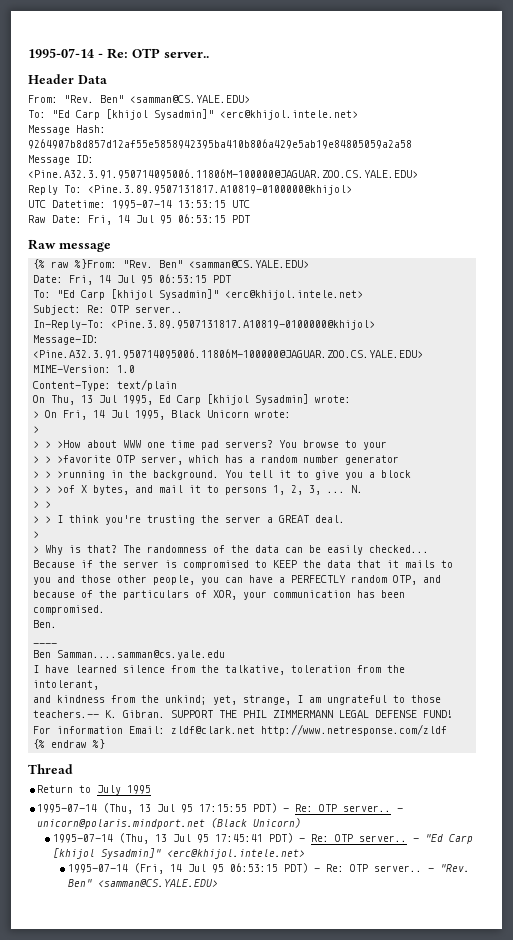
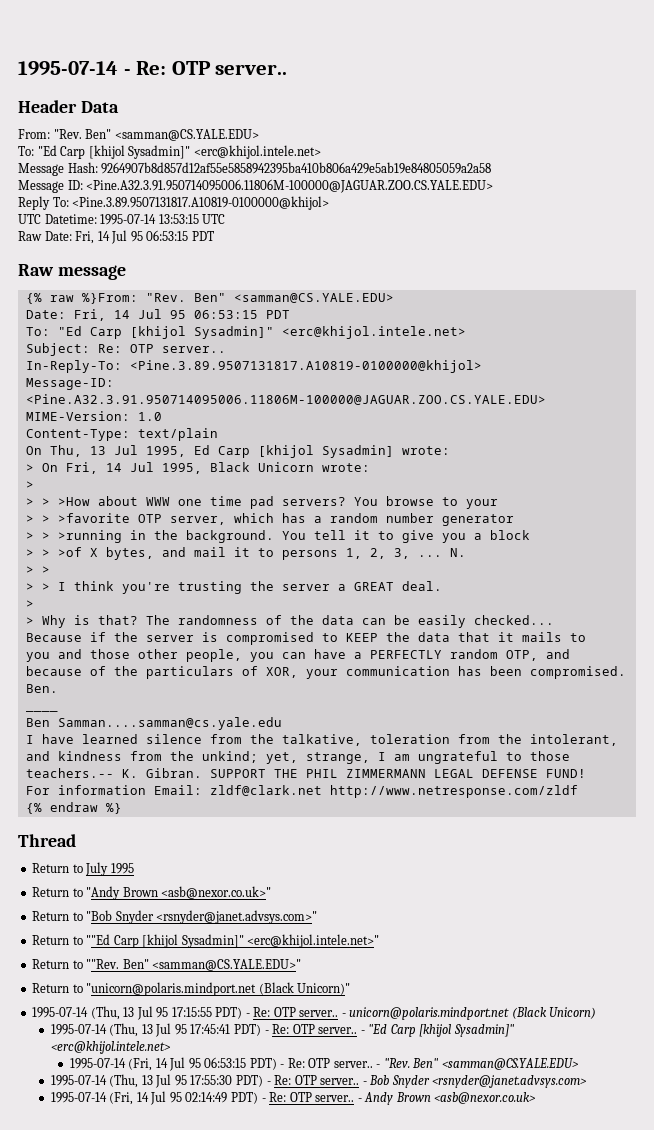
(152, 789) none -> [32,886,272,900] [32,910,318,924] [32,934,380,948] [32,959,302,971] [32,982,351,996] // Return to "Andy Brown <asb@nexor.co.uk>" // Return to "Bob Snyder <rsnyder@janet.advsys.com>" // Return to ""Ed Carp [khijol Sysadmin]" <erc@khijol.intele.net>" // Return to ""Rev. Ben" <samman@CS.YALE.EDU>" // Return to "unicorn@polaris.mindport.net (Black Unicorn)"
(218, 883) none -> [50,1074,588,1088] [50,1091,537,1105] // 1995-07-14 (Thu, 13 Jul 95 17:55:30 PDT) - Re: OTP server.. - Bob Snyder <rsnyder@janet.advsys.com> // 1995-07-14 (Fri, 14 Jul 95 02:14:49 PDT) - Re: OTP server.. - Andy Brown <asb@nexor.co.uk>

